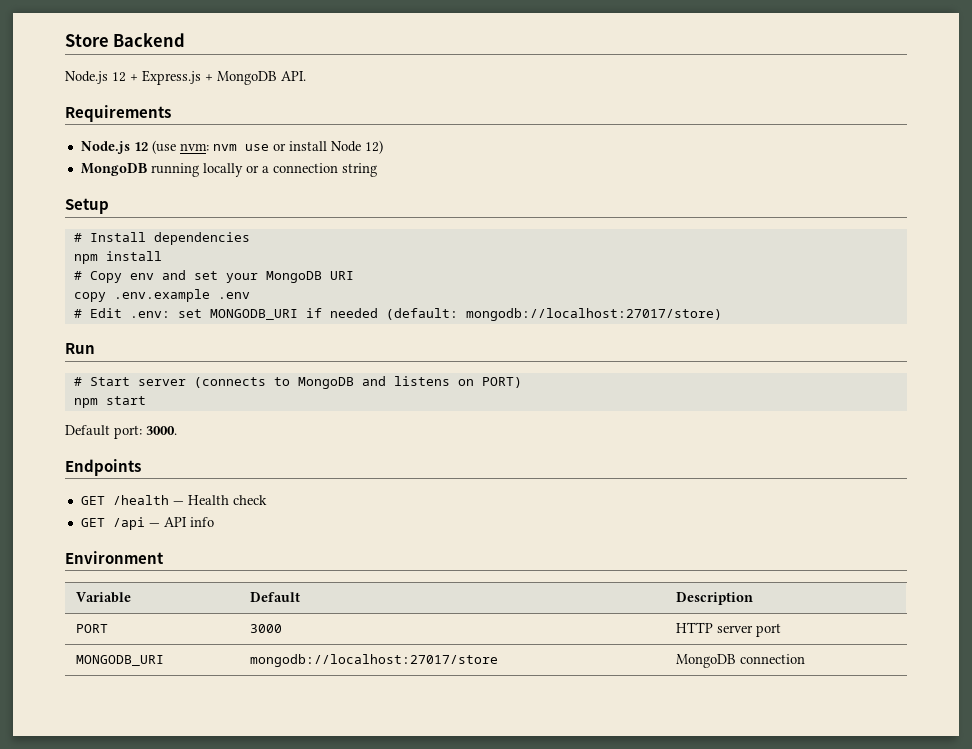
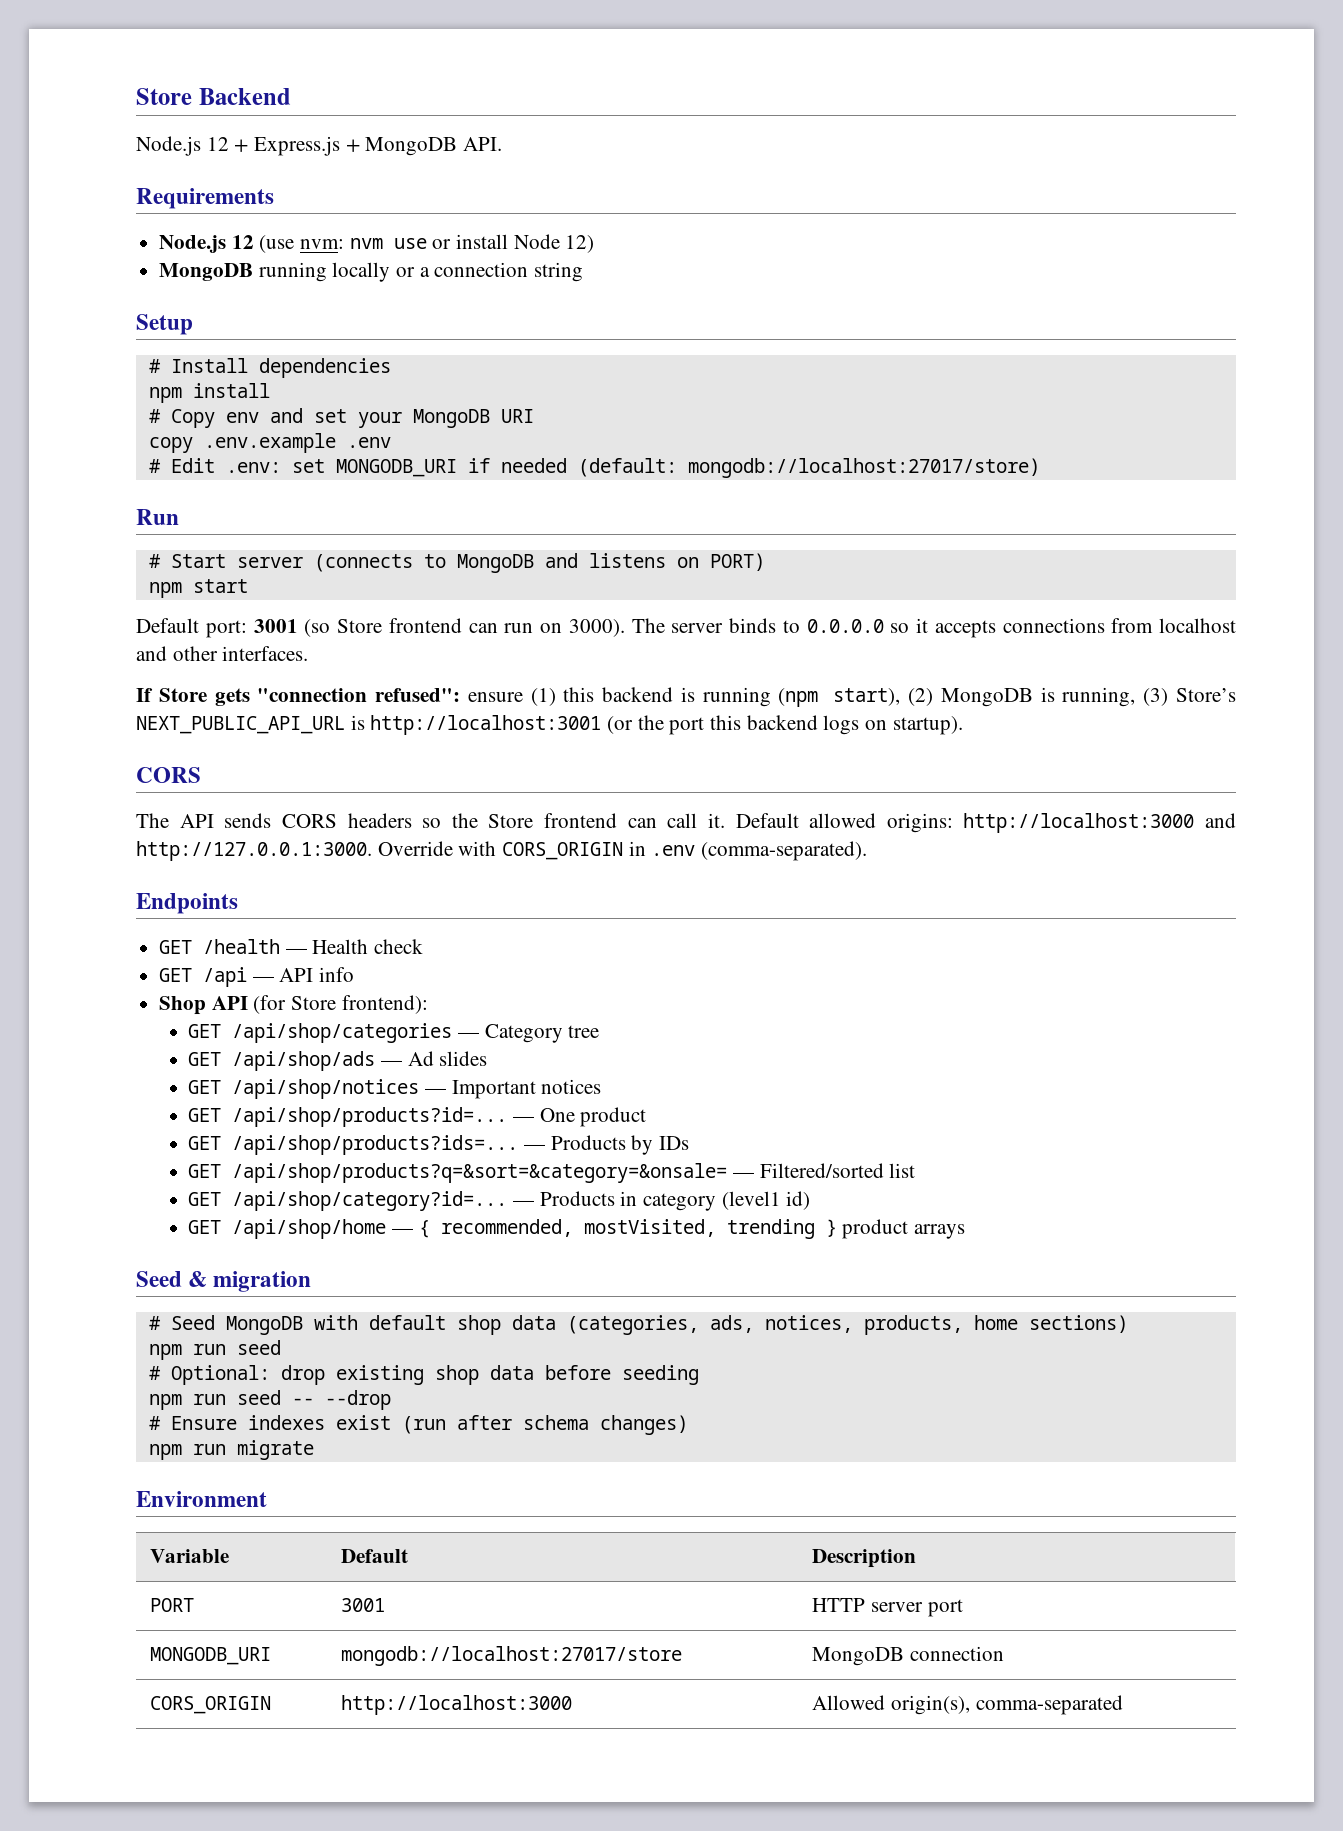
[146,426,177,435] 3000. -> [253,618,1236,638] [136,646,309,661] [136,687,1236,707] [136,715,963,735] [136,767,201,783] [136,813,1236,833] [136,841,868,861] 3001 (so Store frontend can run on 3000). The server binds to 0.0.0.0 so it accepts connections from localhost and other interfaces. // If Store gets "connection refused": ensure (1) this backend is running (npm start), (2) MongoDB is running, (3) Store’s NEXT_PUBLIC_API_URL is http://localhost:3001 (or the port this backend logs on startup). // CORS // The API sends CORS headers so the Store frontend can call it. Default allowed origins: http://localhost:3000 and http://127.0.0.1:3000. Override with CORS_ORIGIN in .env (comma-separated).
(214, 522) none -> [159,995,428,1015] [188,1023,600,1043] [188,1051,488,1071] [188,1079,602,1099] [188,1107,647,1127] [188,1135,690,1155] [188,1163,916,1183] [188,1191,811,1211] [188,1219,966,1239] [136,1271,312,1292] [148,1315,1128,1335] [148,1340,281,1360] [148,1365,699,1385] [148,1390,391,1410] [148,1415,688,1435] [148,1440,314,1460] // Shop API (for Store frontend): // GET /api/shop/categories — Category tree // GET /api/shop/ads — Ad slides // GET /api/shop/notices — Important notices // GET /api/shop/products?id=... — One product // GET /api/shop/products?ids=... — Products by IDs // GET /api/shop/products?q=&sort=&category=&onsale= — Filtered/sorted list // GET /api/shop/category?id=... — Products in category (level1 id) // GET /api/shop/home — { recommended, mostVisited, trending } product arrays // Seed & migration // # Seed MongoDB with default shop data (categories, ads, notices, products, home sections) // npm run seed // # Optional: drop existing shop data before seeding // npm run seed -- --drop // # Ensure indexes exist (run after schema changes) // npm run migrate
[250,624,283,633] 3000 -> [341,1598,386,1612] 3001
(806, 659) none -> [150,1696,272,1714] [341,1695,573,1715] [812,1695,1123,1715] // CORS_ORIGIN | http://localhost:3000 | Allowed origin(s), comma-separated

